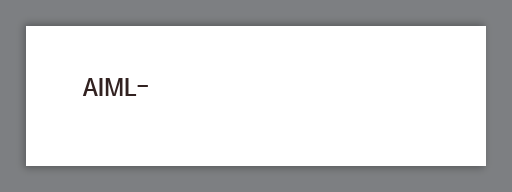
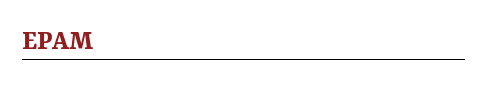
[82,78,149,96] AIML- -> [22,32,93,49] EPAM

